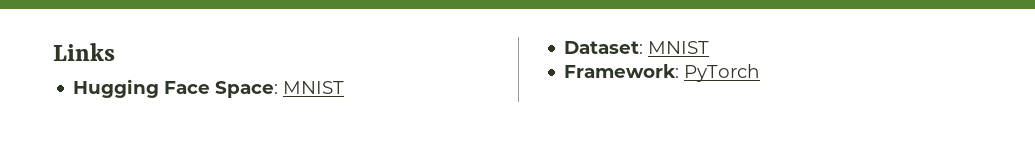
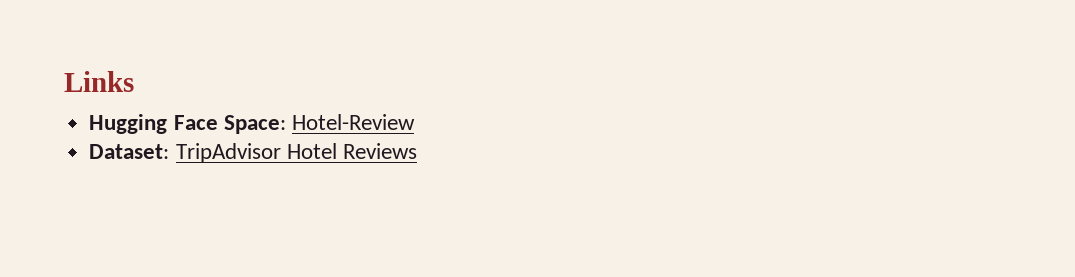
[283,81,345,94] MNIST -> [291,114,415,130] Hotel-Review
[648,41,710,54] [564,64,761,82] MNIST // Framework: PyTorch -> [175,143,417,163] TripAdvisor Hotel Reviews

